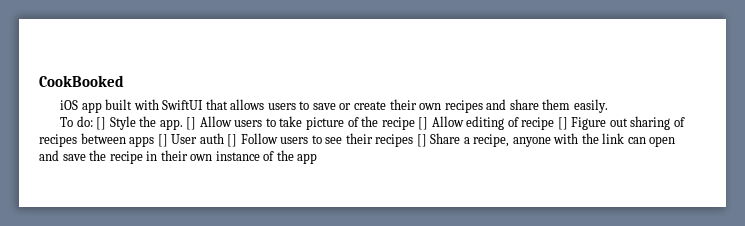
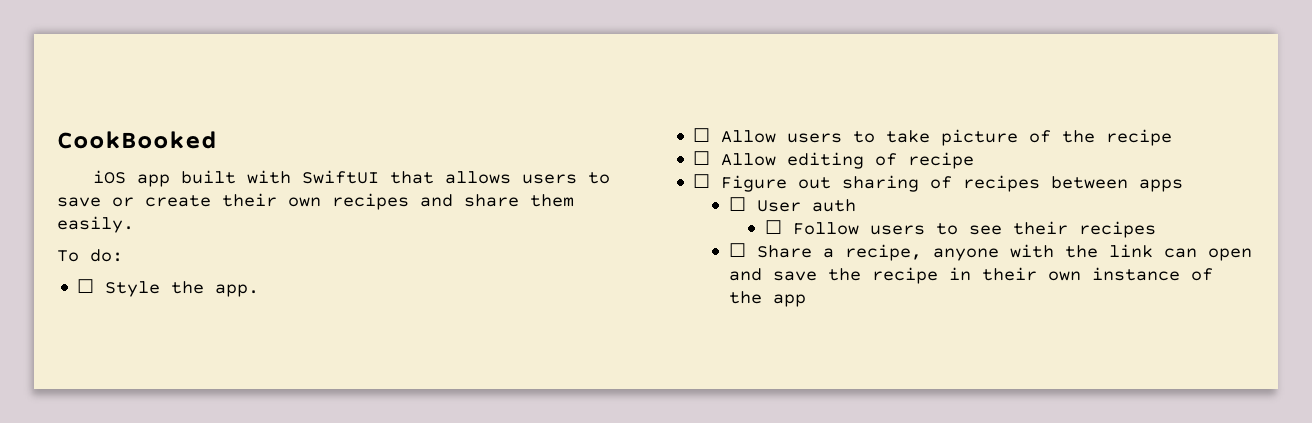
[96,117,107,130] [] -> [77,279,95,293] // ☐
[186,117,197,130] [] -> [693,128,711,142] // ☐
[418,117,429,130] [] -> [693,151,711,165] // ☐
[557,117,568,130] [] -> [693,174,711,188] // ☐
[157,134,168,147] [] -> [729,197,747,211] // ☐
[227,134,238,147] [] -> [764,220,782,234] // ☐
[416,134,427,147] [] -> [729,243,747,257] // ☐

